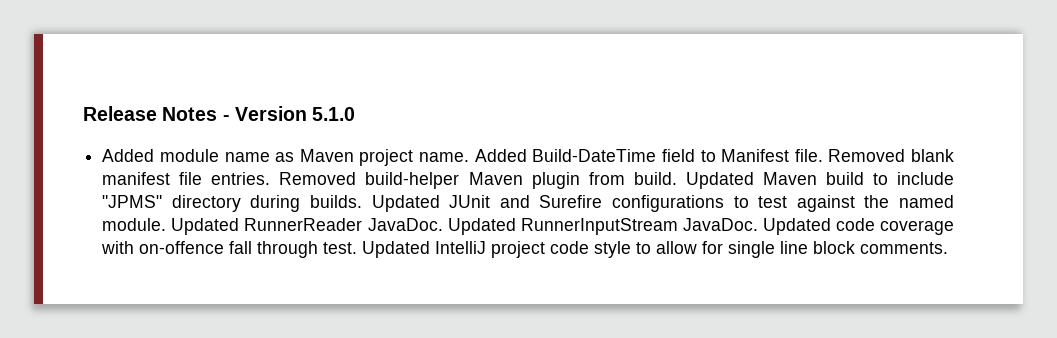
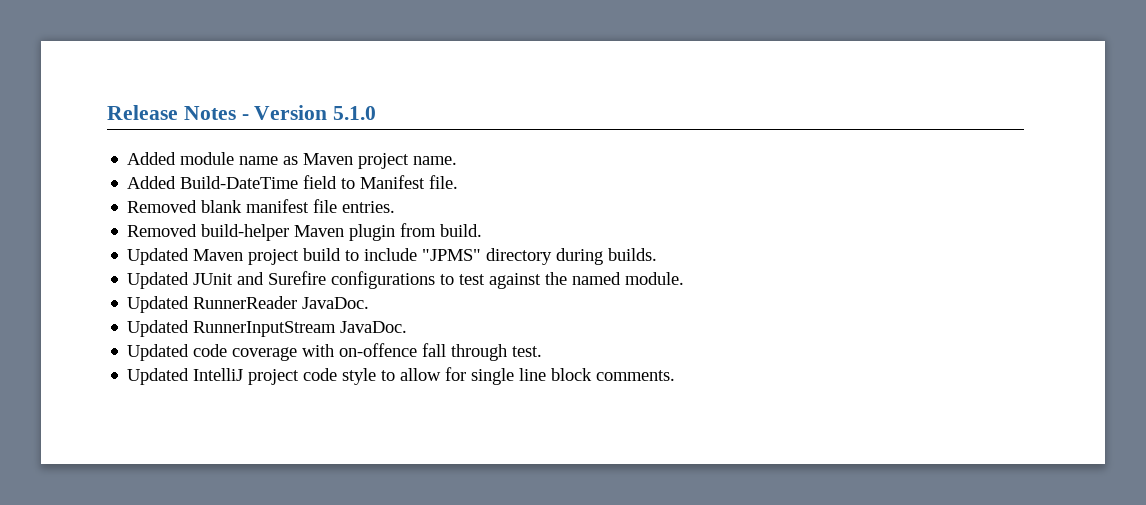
(469, 157) none -> (458, 160) //
(823, 155) none -> (459, 182) //
(271, 178) none -> (396, 207) //
(677, 178) none -> (483, 230) //
(817, 178) none -> [248,249,300,265] project
(363, 201) none -> (658, 254) //
(167, 224) none -> (685, 278) //
(443, 224) none -> (370, 303) //
(758, 224) none -> (408, 327) //
(358, 248) none -> (543, 351) //

